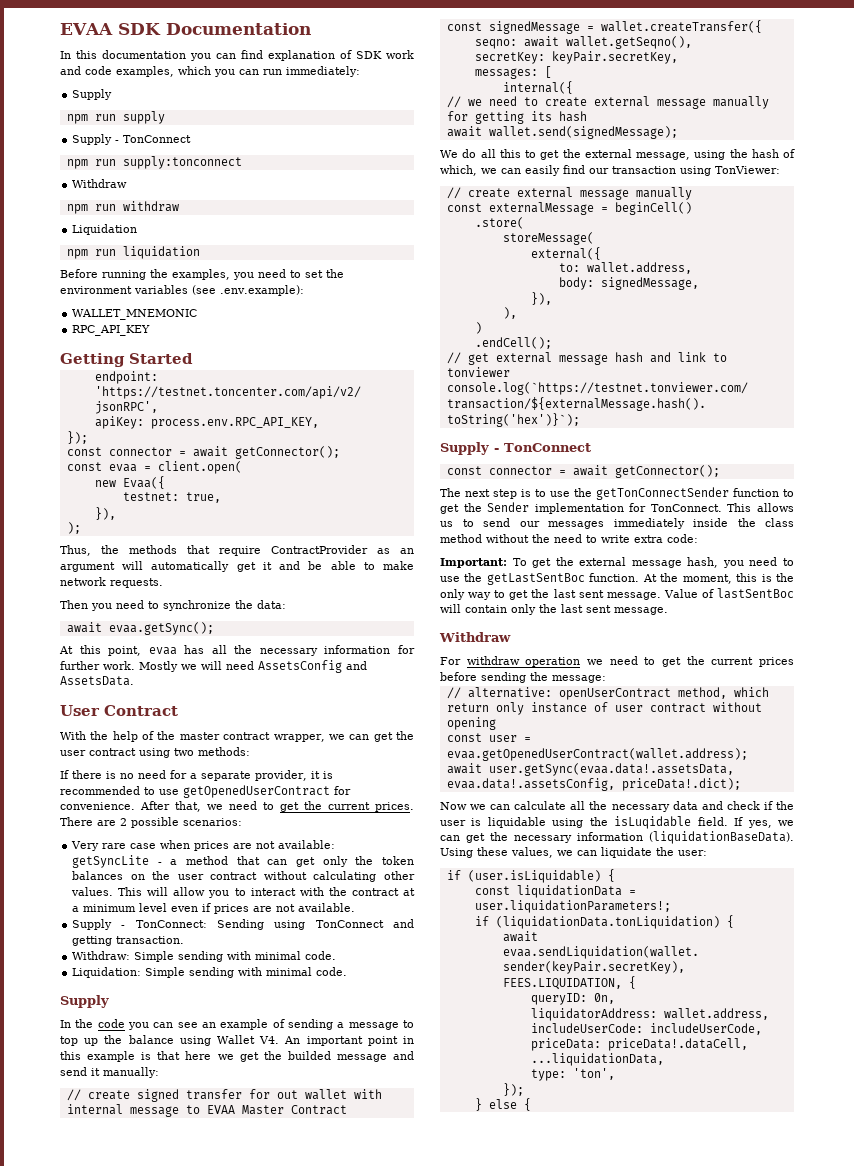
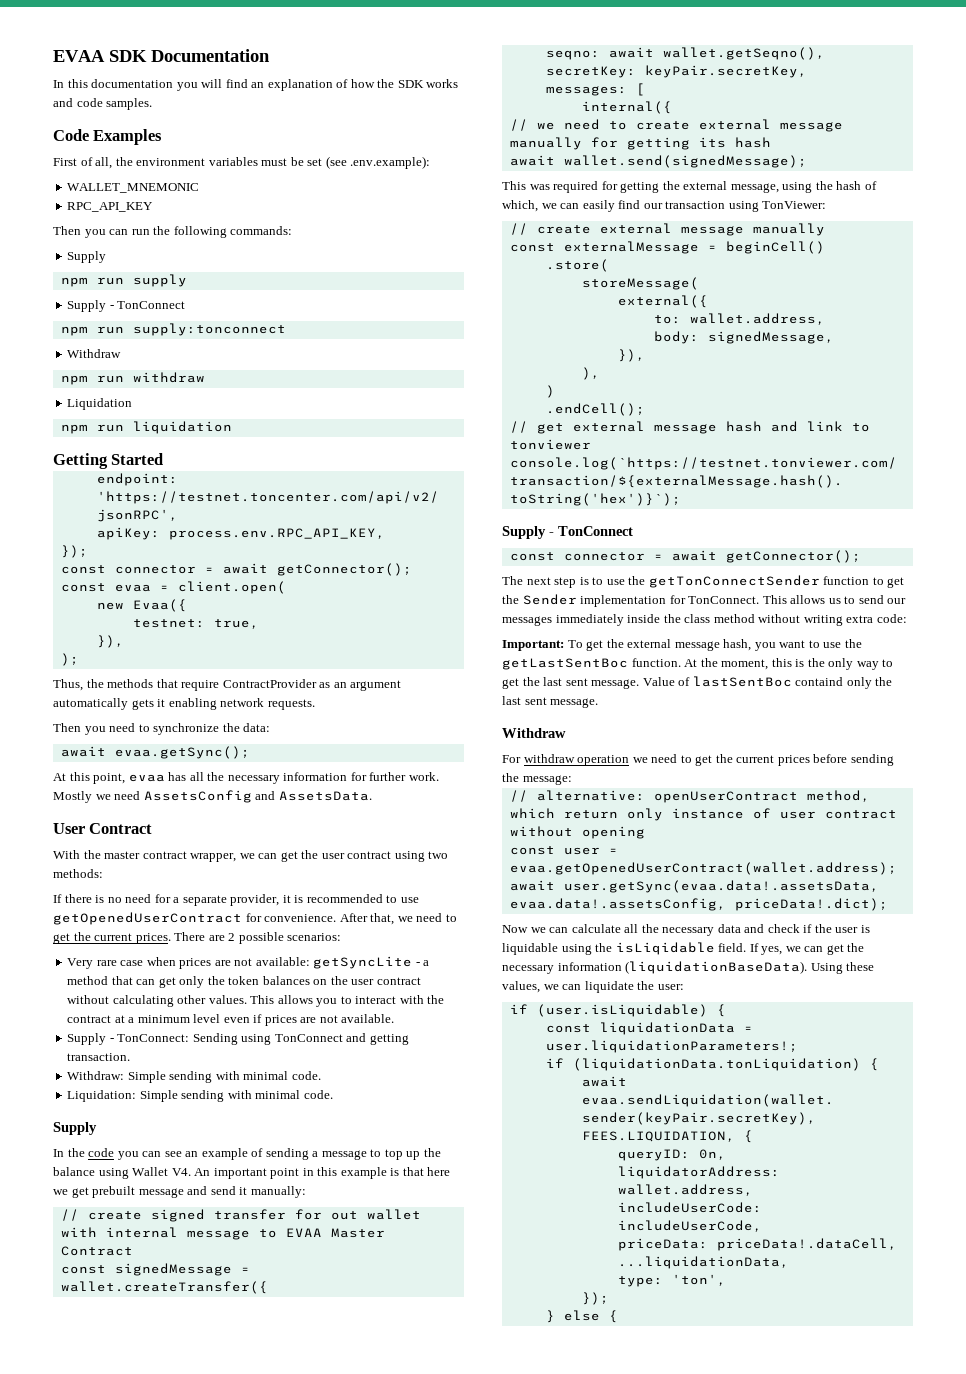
[216,50,414,61] [60,66,360,77] can find explanation of SDK work and code examples, which you can run immediately: -> [201,79,459,91] [53,98,153,110] [53,129,163,145] [53,156,431,169] [67,183,200,193] [67,202,154,212] [53,226,293,238] will find an explanation of how the SDK works and code samples. // Code Examples // First of all, the environment variables must be set (see .env.example): // WALLET_MNEMONIC // RPC_API_KEY // Then you can run the following commands:
[60,269,344,280] [60,285,304,296] [72,309,198,320] [72,325,151,336] // Before running the examples, you need to set the environment variables (see .env.example): // WALLET_MNEMONIC // RPC_API_KEY -> (232, 427) none
[122,561,415,572] will automatically get it and be able to make -> [53,698,217,710] automatically gets it enabling
[201,661,222,670] will -> (111, 797) none
[112,731,176,742] help of the -> (101, 854) none
[147,887,206,896] will allow -> [277,995,313,1004] allows
[263,1051,331,1060] the builded -> [92,1186,136,1198] prebuilt
[440,149,560,160] We do all this to get -> [502,181,660,193] This was required for getting
[532,534,630,543] the need to write -> [803,615,843,626] writing
[749,557,778,566] need -> [779,640,806,648] want
[440,604,507,613] will contain -> [795,677,844,686] containd
[614,816,692,829] isLuqidable -> [615,942,715,955] isLiqidable

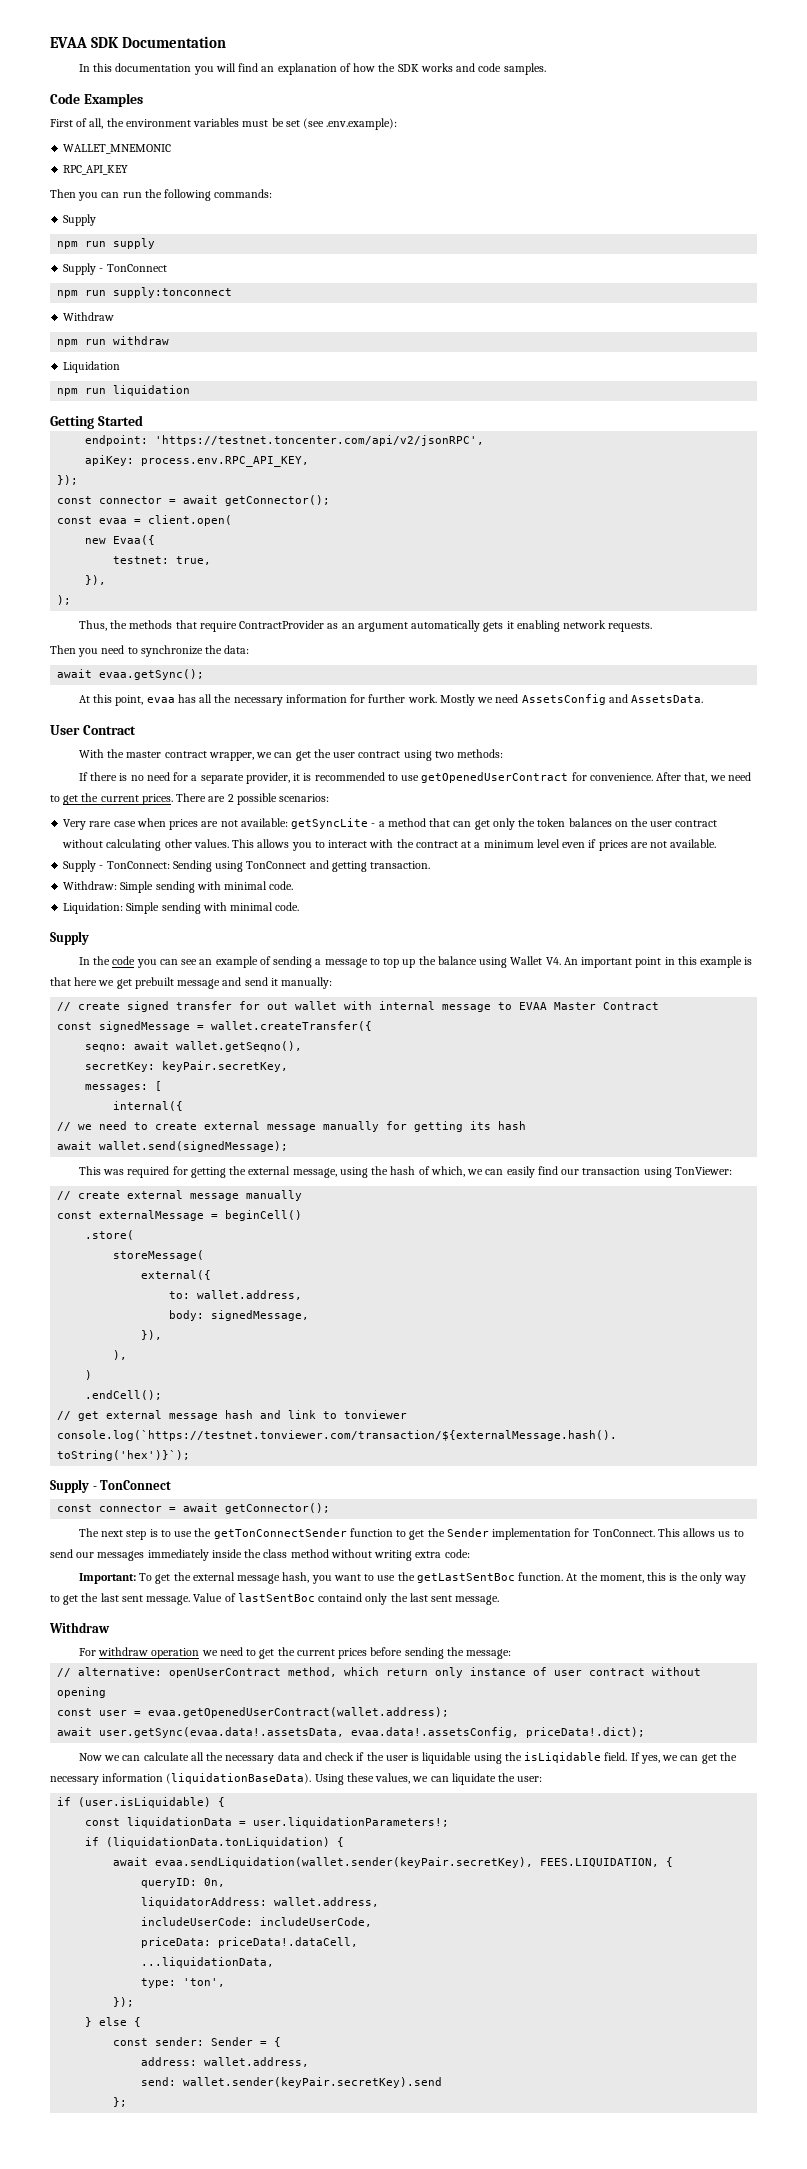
(618, 1316) none -> [113,2037,282,2047] [141,2057,310,2067] [141,2077,443,2088] [113,2097,128,2107] // const sender: Sender = { // address: wallet.address, // send: wallet.sender(keyPair.secretKey).send // };

